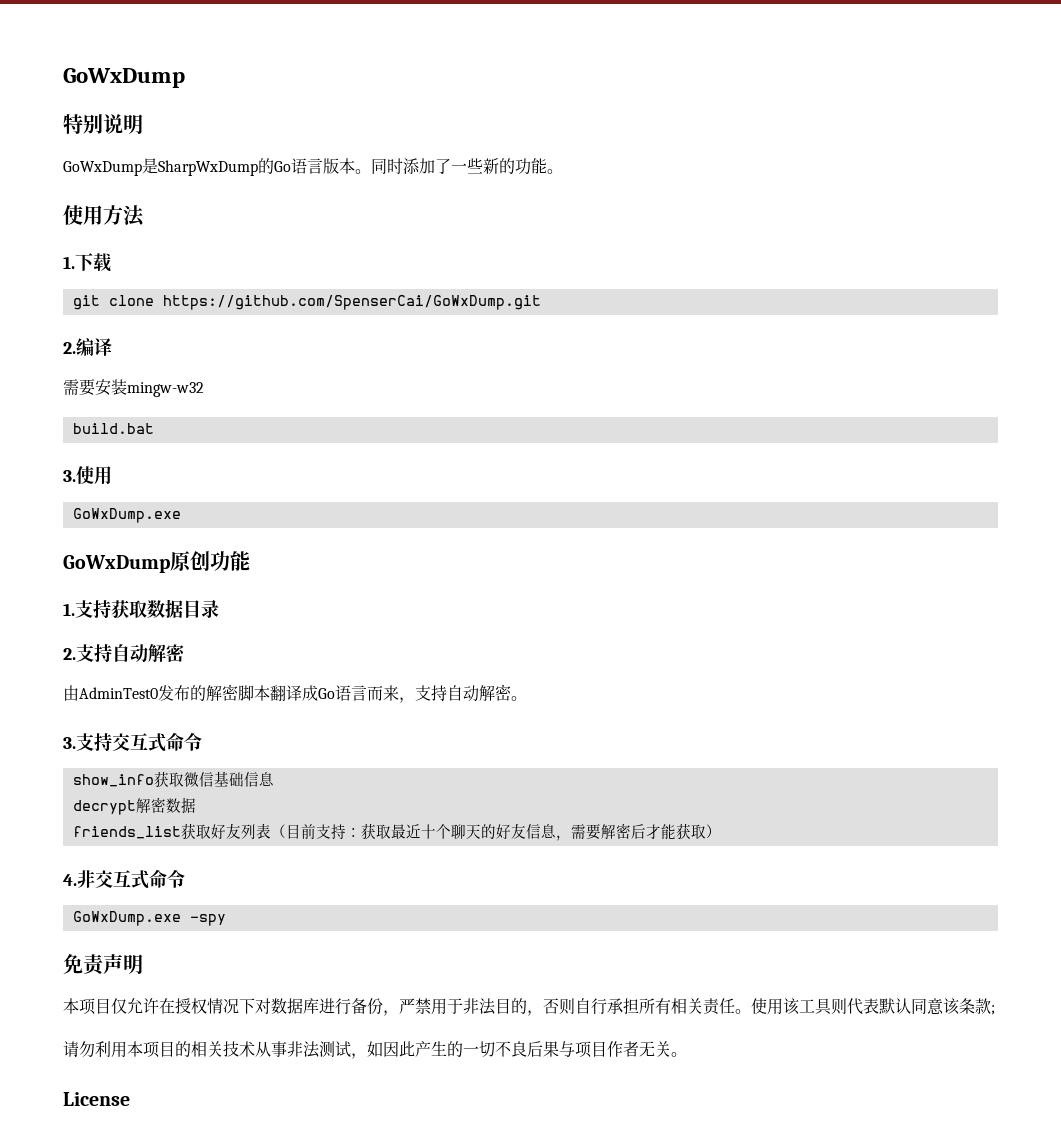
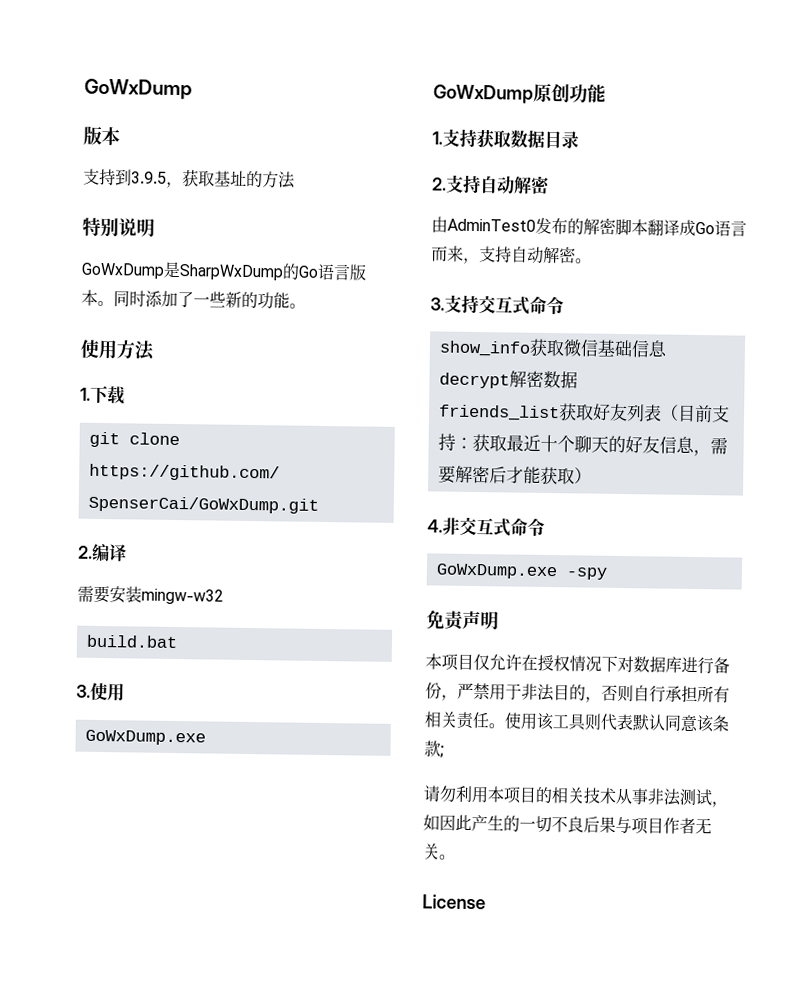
[63,68,185,88] GoWxDump -> [84,78,192,100] [83,125,120,146] [83,168,296,189] GoWxDump // 版本 // 支持到3.9.5，获取基址的方法

